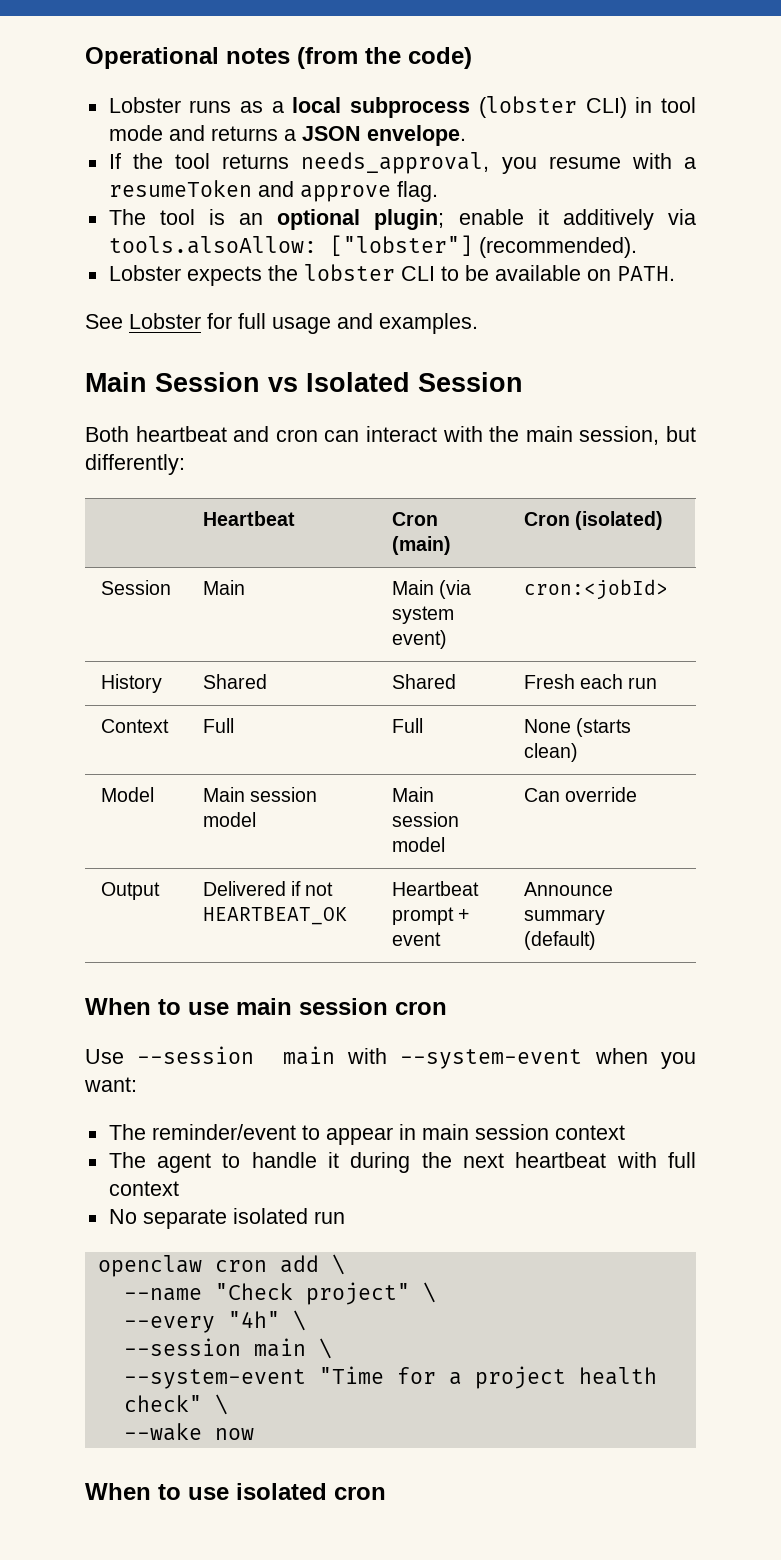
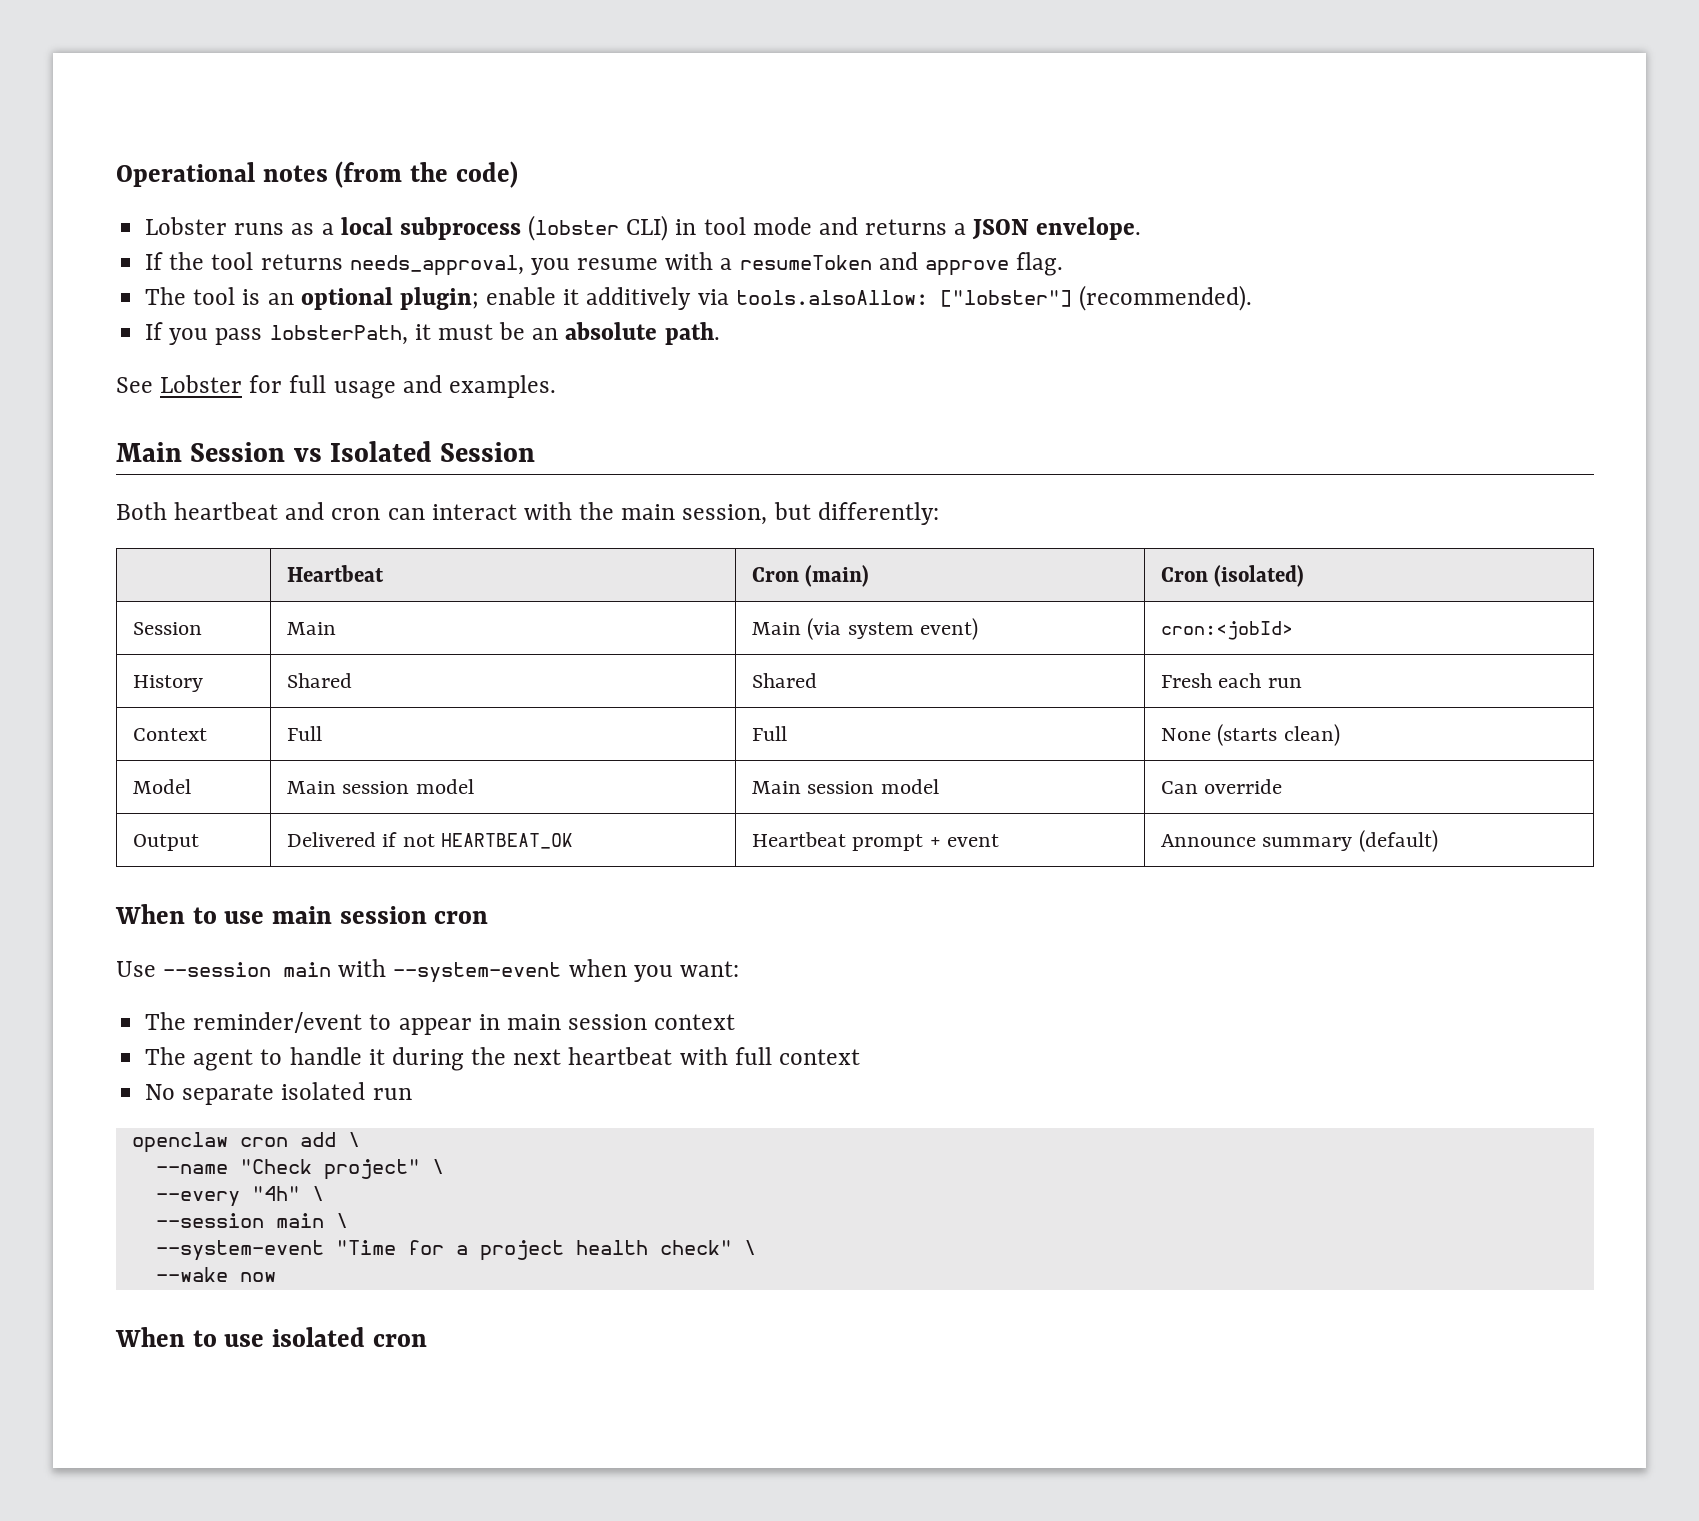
[108,264,675,286] Lobster expects the lobster CLI to be available on PATH. -> [145,322,720,345] If you pass lobsterPath, it must be an absolute path.

